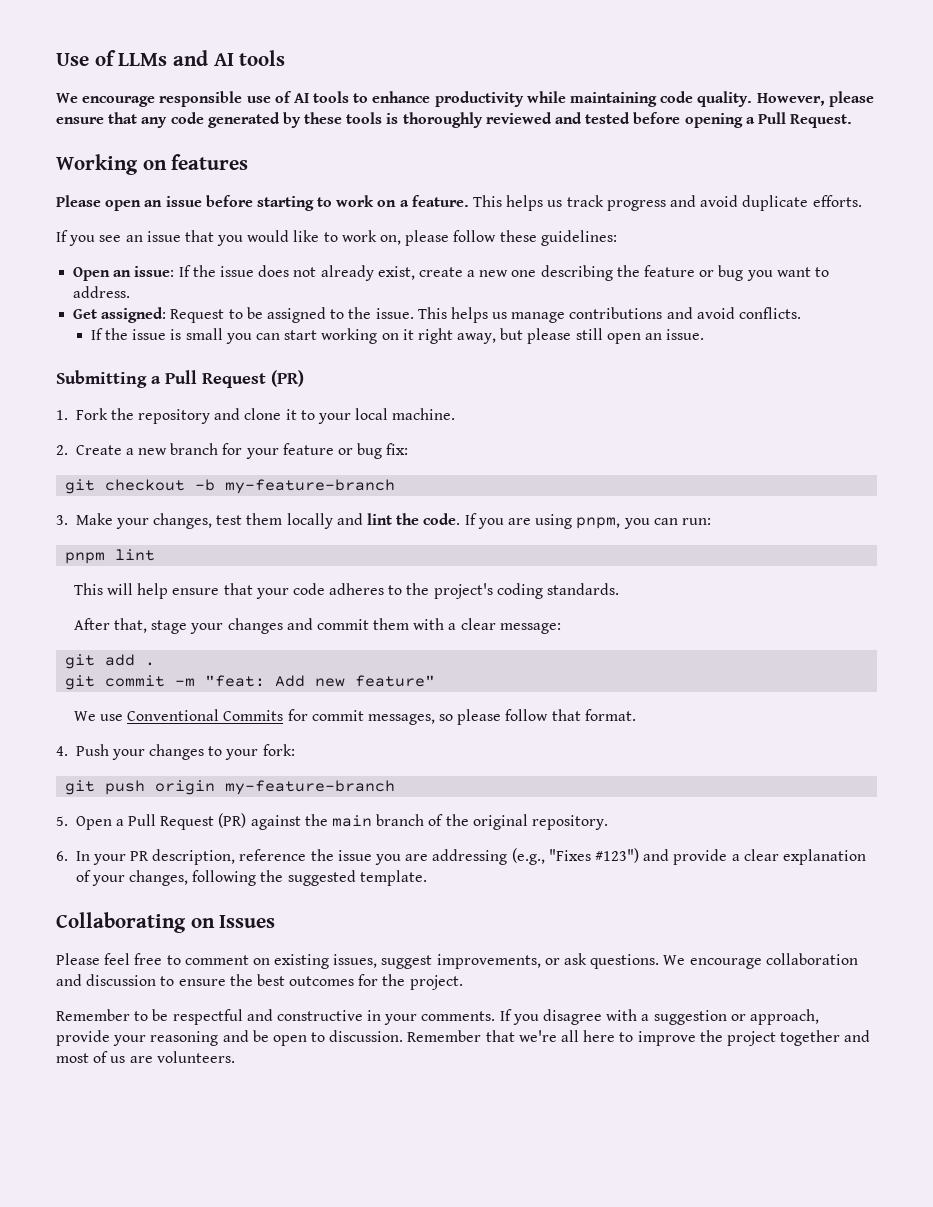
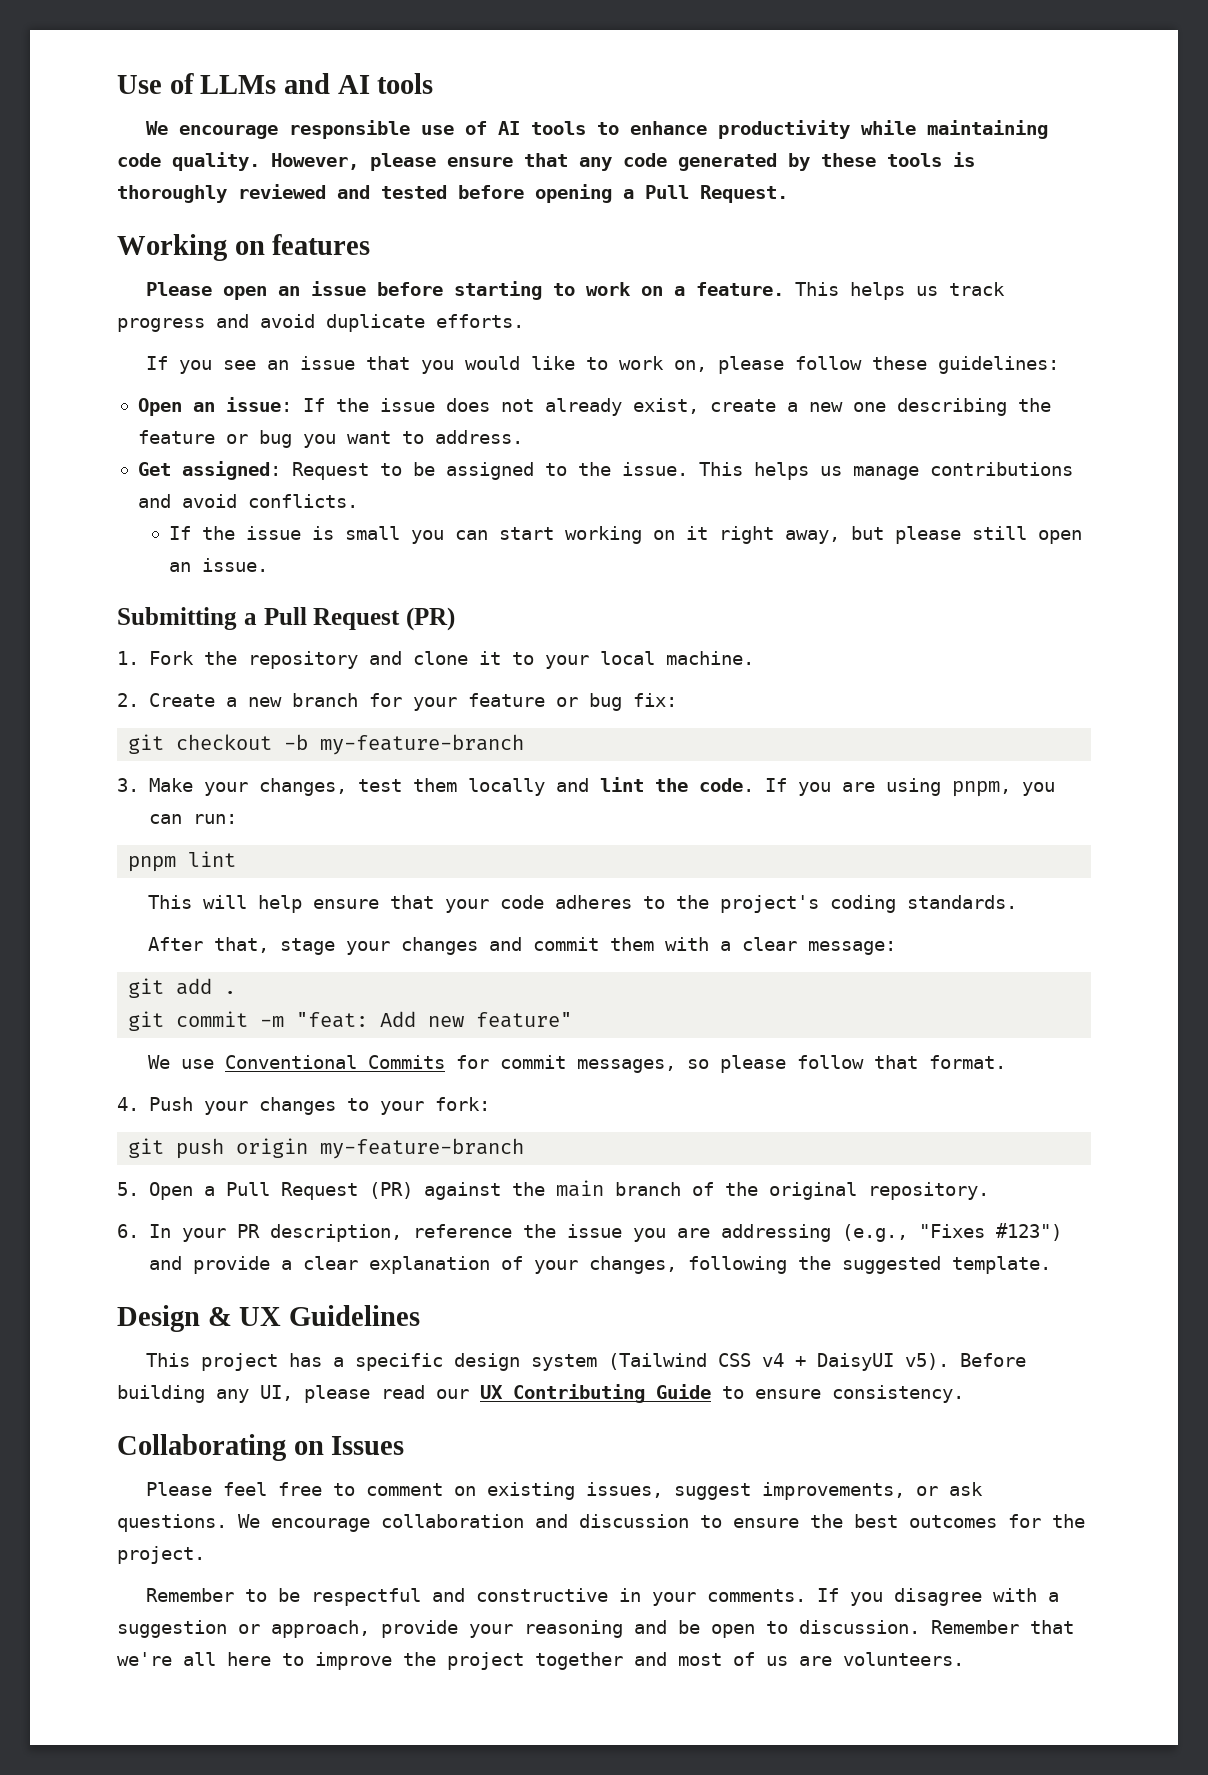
(427, 878) none -> [117,1305,421,1332] [146,1353,1027,1371] [117,1384,964,1403] // Design & UX Guidelines // This project has a specific design system (Tailwind CSS v4 + DaisyUI v5). Before building any UI, please read our UX Contributing Guide to ensure consistency.

